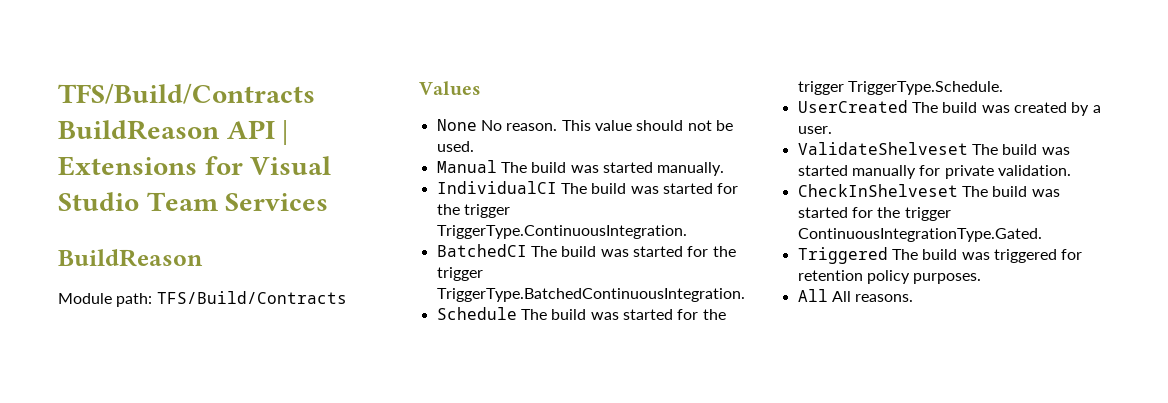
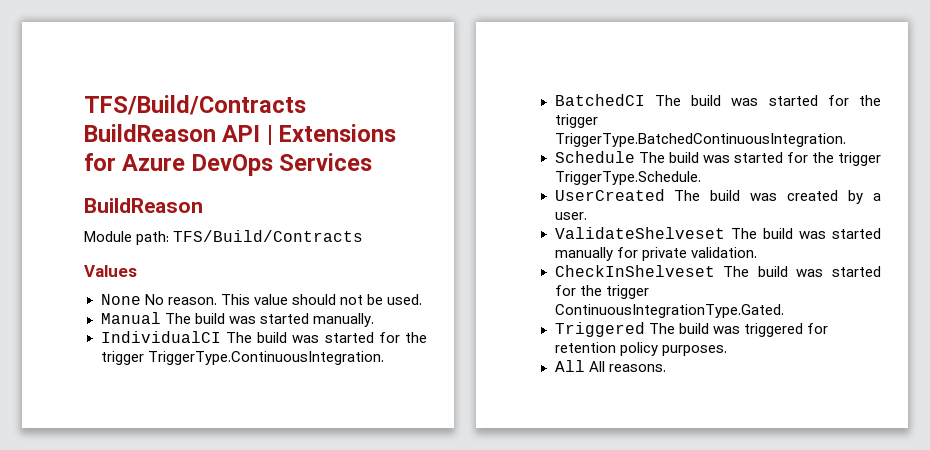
[250,156,332,175] [58,192,218,211] Visual Studio Team -> [122,154,273,176] Azure DevOps

